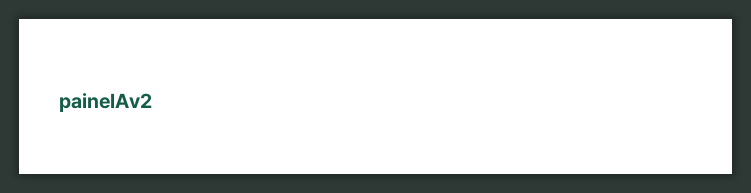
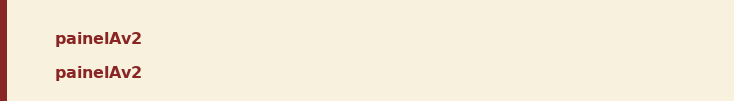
[59,93,152,112] painelAv2 -> [55,32,142,47] [55,66,142,81] painelAv2 // painelAv2

